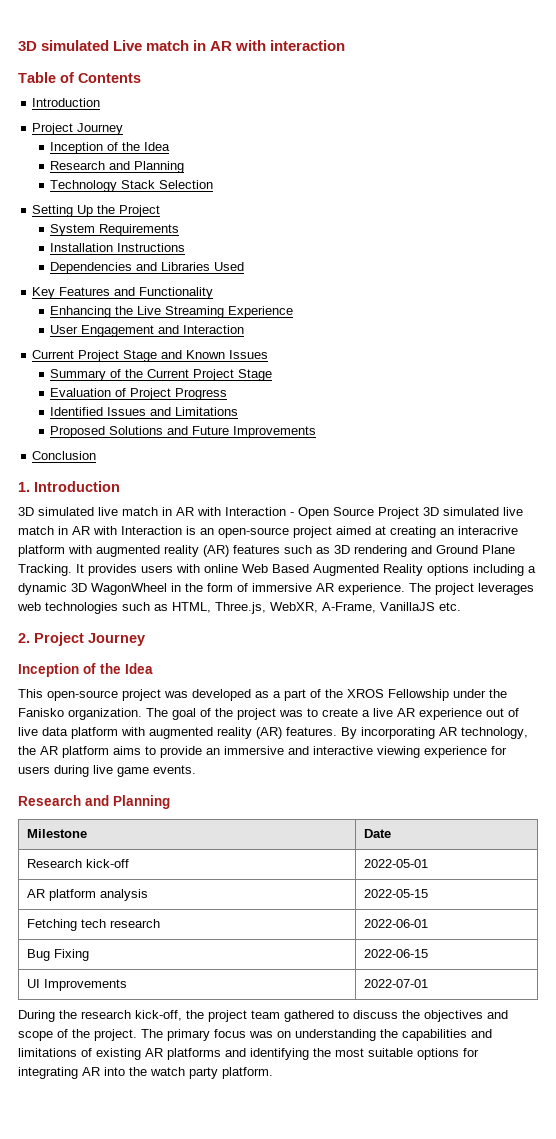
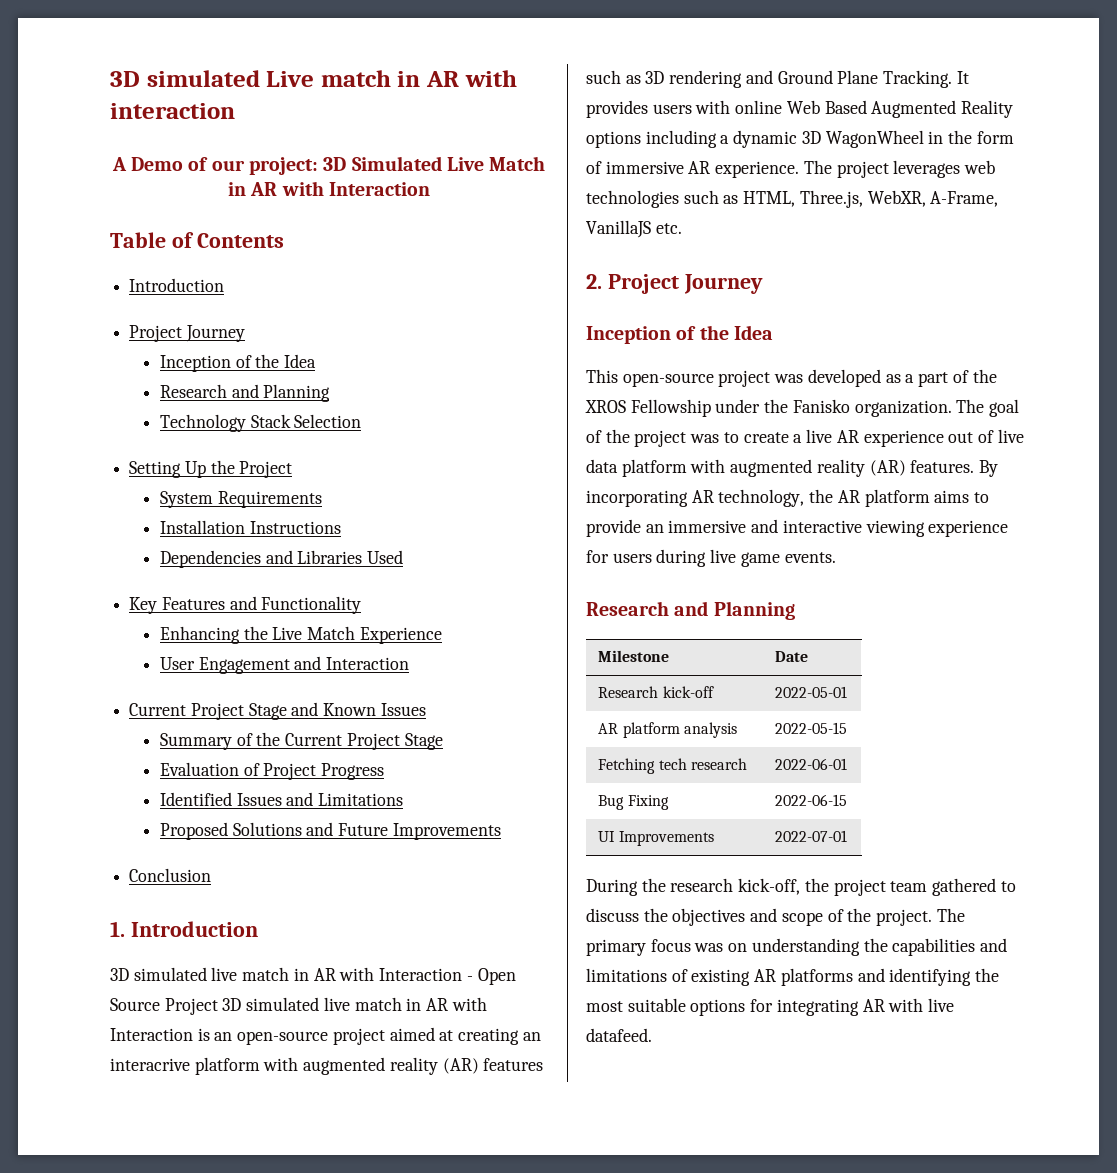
(346, 45) none -> [111,156,546,175] [228,181,430,196] // A Demo of our project: 3D Simulated Live Match in AR with Interaction
[165,306,225,318] Streaming -> [307,626,356,640] Match
[104,1067,273,1079] into the watch party platform. -> [888,998,955,1012] [586,1028,652,1042] with live datafeed.

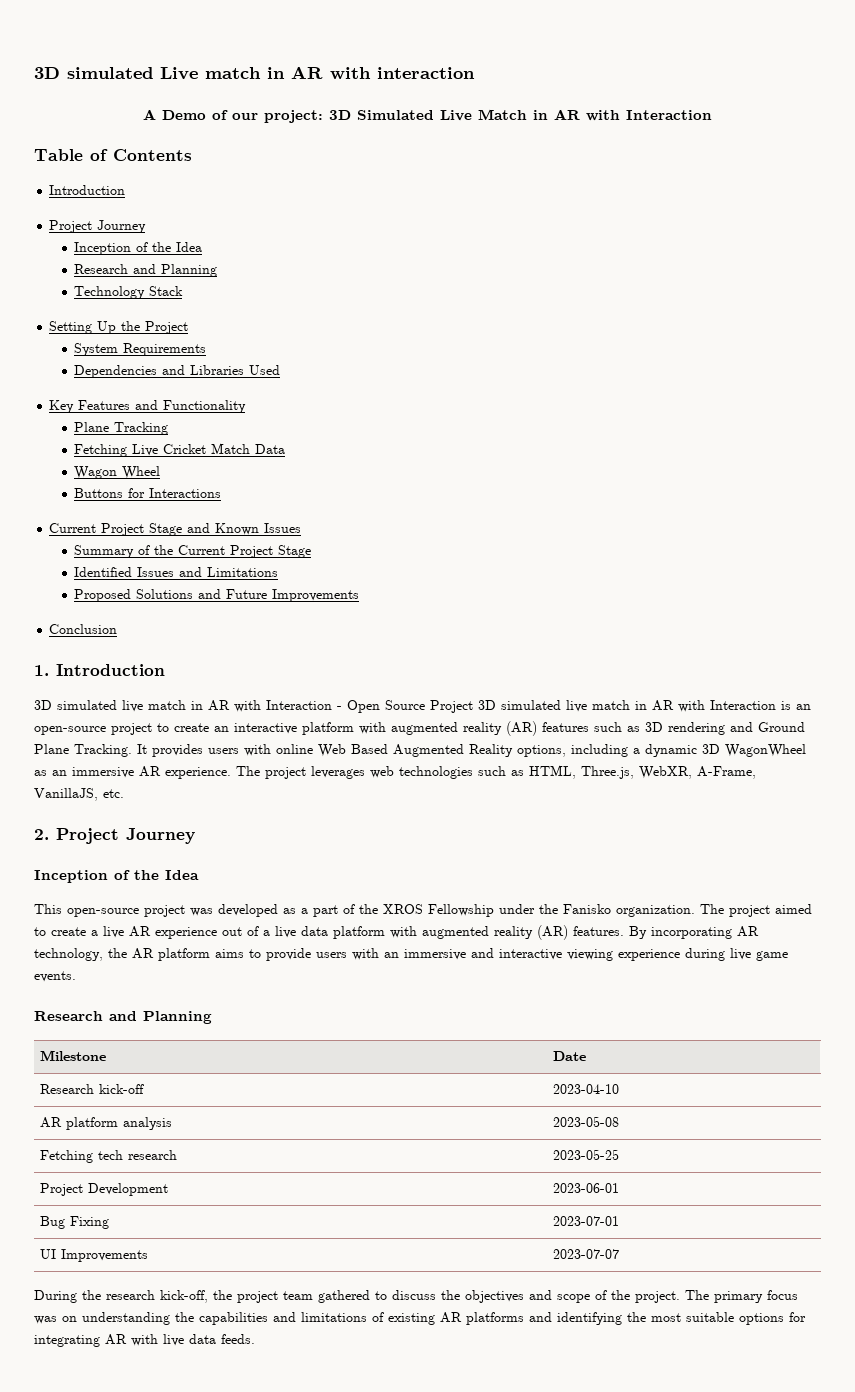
[294,414,362,428] Selection -> (184, 291) none
[159,520,341,534] // Installation Instructions -> (207, 349) none
[159,626,442,644] [159,656,410,674] Enhancing the Live Match Experience // User Engagement and Interaction -> [74,422,169,435] [74,443,286,457] [74,466,161,479] [74,488,222,498] Plane Tracking // Fetching Live Cricket Match Data // Wagon Wheel // Buttons for Interactions
[159,762,385,780] // Evaluation of Project Progress -> (312, 551) none
[389,1027,541,1045] [110,1058,190,1071] aimed at creating an interacrive -> [157,723,297,734] to create an interactive
[586,131,641,148] options -> [517,745,566,757] options,
[928,130,1014,144] [586,161,602,174] in the form of -> [34,770,67,776] as an
[586,220,651,238] VanillaJS -> [34,788,98,801] VanillaJS,
[989,399,1020,417] [586,429,720,447] goal of the project was -> [729,904,812,917] project aimed
(994, 436) none -> [263,930,270,936] a
(641, 528) none -> [316,948,379,960] users with
[586,550,652,563] for users -> (680, 955) none
[775,686,848,698] 2022-05-01 -> [553,1084,620,1094] 2023-04-10
[775,722,848,734] 2022-05-15 -> [553,1116,620,1127] 2023-05-08
[775,758,848,770] 2022-06-01 -> [553,1149,620,1160] [40,1183,169,1196] [553,1183,620,1193] 2023-05-25 // Project Development | 2023-06-01
[775,794,848,806] 2022-06-15 -> [553,1216,620,1226] 2023-07-01
[775,830,848,842] 2022-07-01 -> [553,1249,620,1259] 2023-07-07
[586,1028,652,1042] datafeed. -> [189,1334,255,1344] data feeds.

